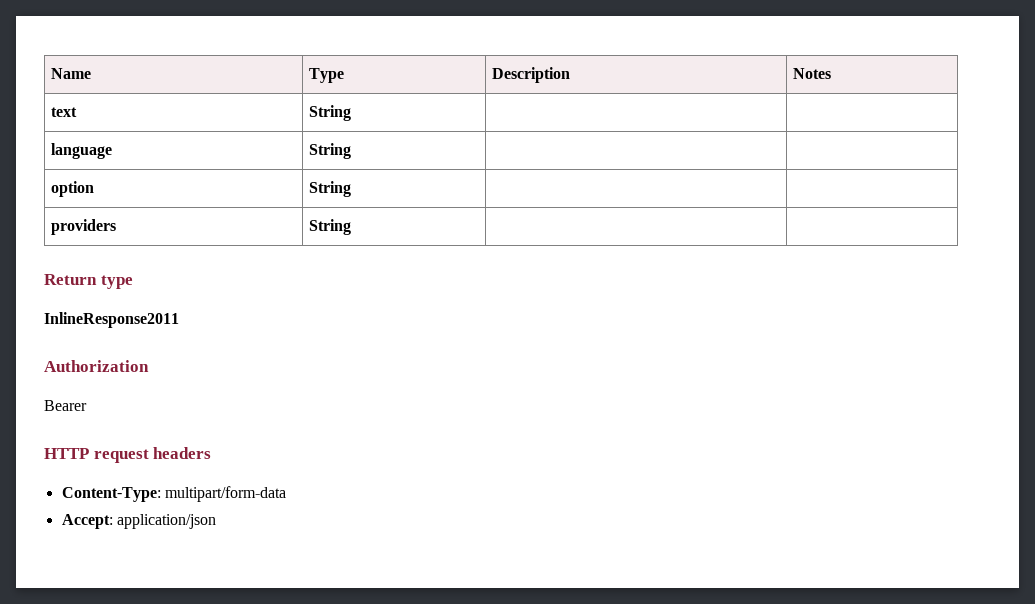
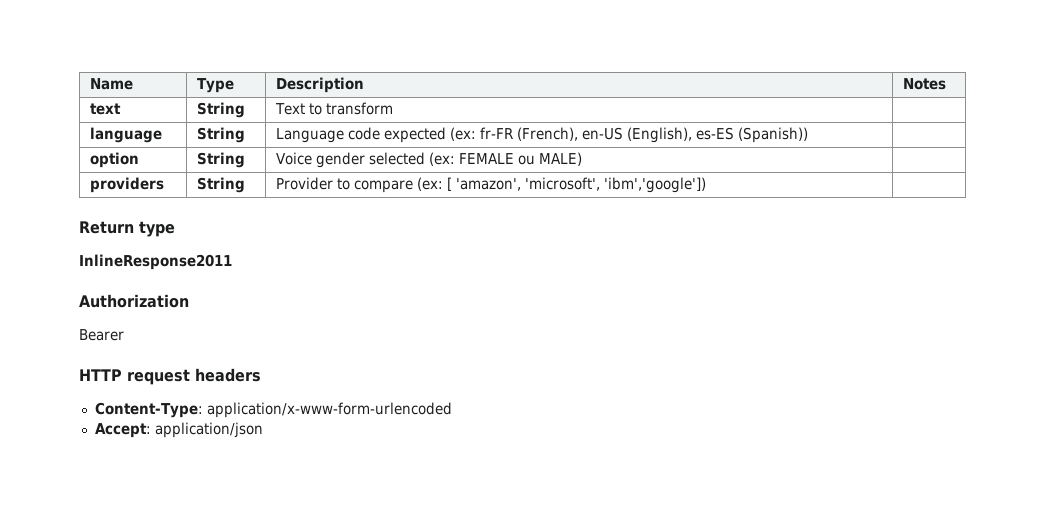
(351, 113) none -> [274,102,393,115] Text to transform
[50,181,94,197] [308,181,351,197] [50,219,116,235] [308,219,351,235] | // option | String | | // providers | String | -> [275,127,808,143] [89,152,139,168] [196,152,245,168] [275,152,582,168] [89,177,164,193] [196,177,245,193] [275,177,706,193] Language code expected (ex: fr-FR (French), en-US (English), es-ES (Spanish)) | // option | String | Voice gender selected (ex: FEMALE ou MALE) | // providers | String | Provider to compare (ex: [ 'amazon', 'microsoft', 'ibm','google'])
[164,486,286,502] multipart/form-data -> [206,402,452,418] application/x-www-form-urlencoded

